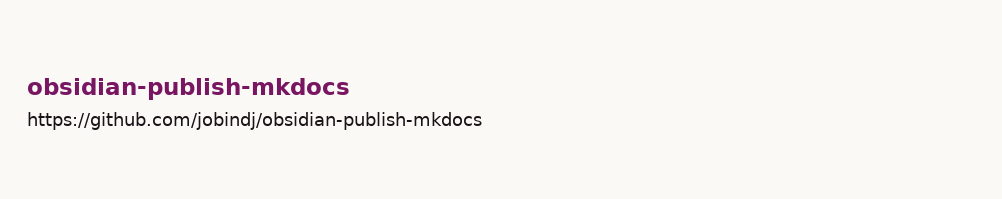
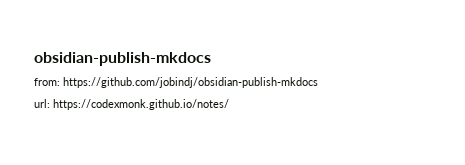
(350, 89) none -> [34,78,60,86] from:
(482, 121) none -> [34,99,229,110] // url: https://codexmonk.github.io/notes/

